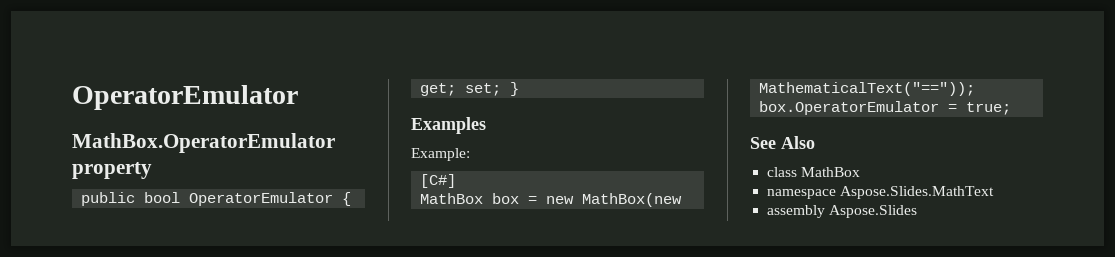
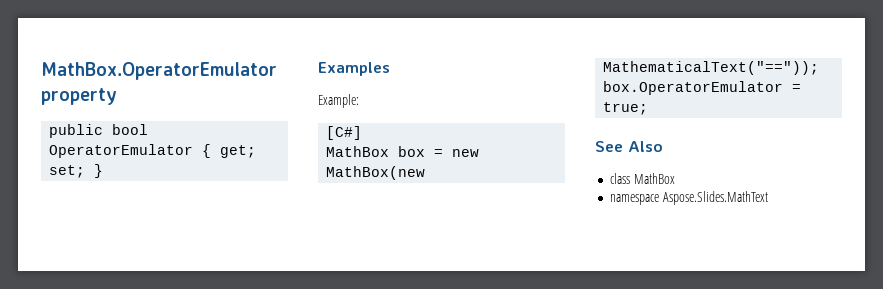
[72,85,298,110] OperatorEmulator // -> (41, 71) none
[767,205,918,218] // assembly Aspose.Slides -> (769, 198) none

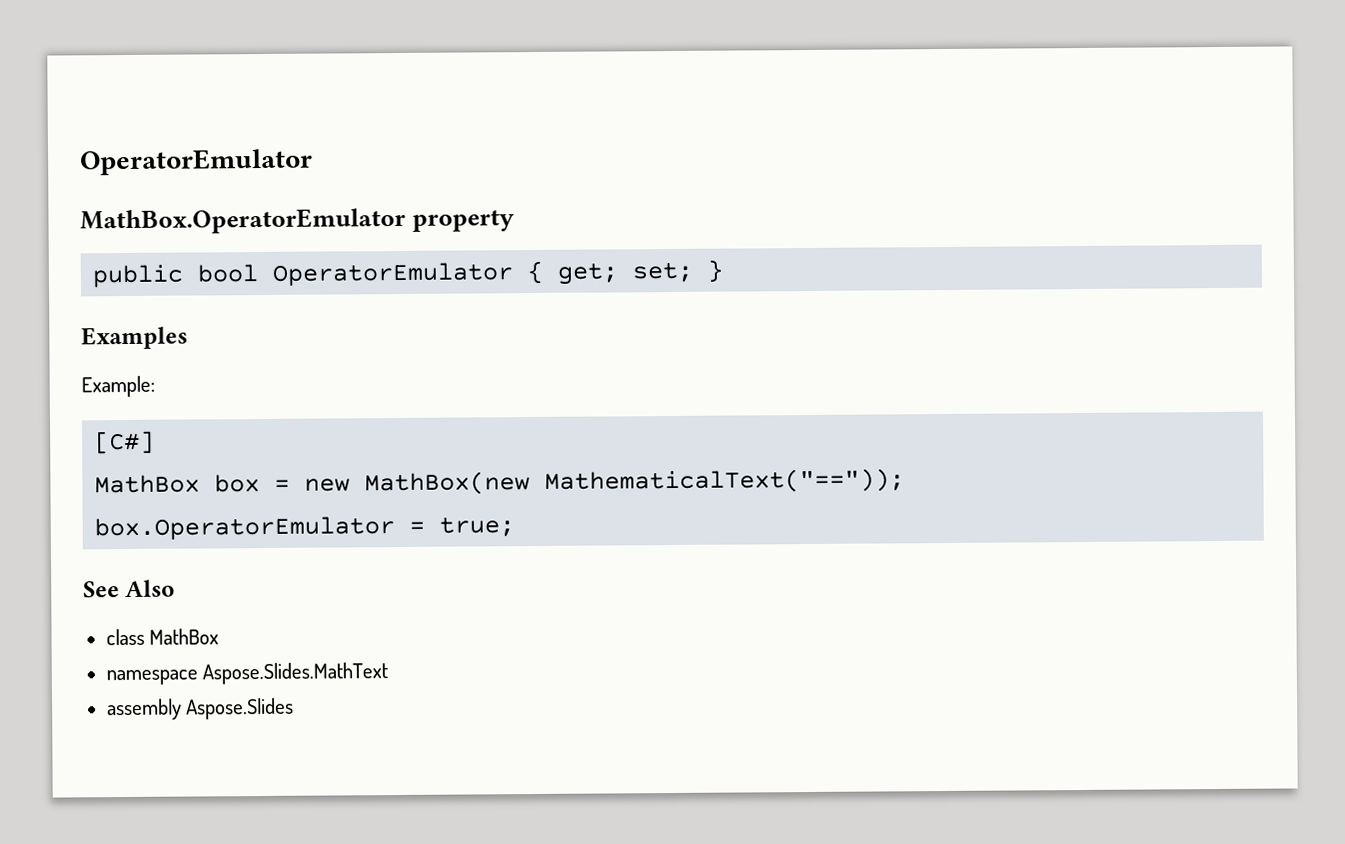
(41, 71) none -> [79,148,313,176] OperatorEmulator //
(769, 198) none -> [106,697,295,721] // assembly Aspose.Slides

